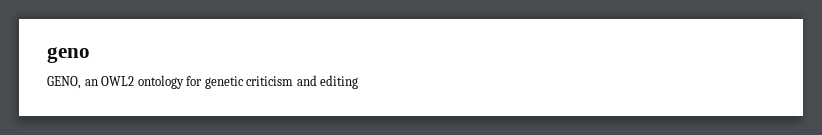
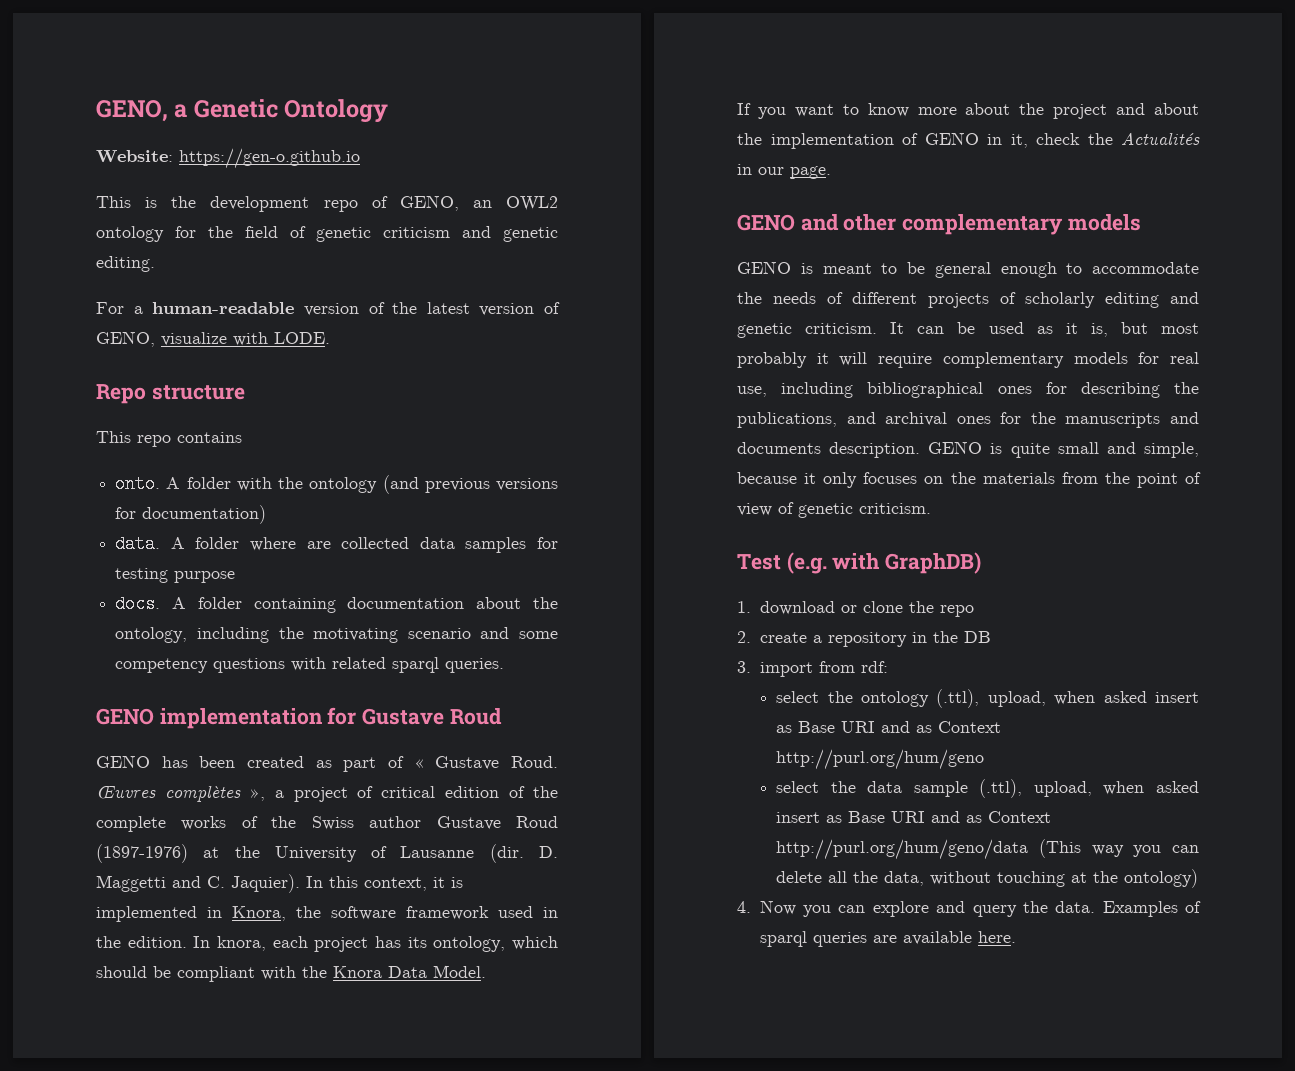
[47,47,90,63] geno // -> [96,99,389,123] [96,148,360,169] [96,196,388,212] GENO, a Genetic Ontology // Website: https://gen-o.github.io // This is the development repo of
[204,75,359,89] genetic criticism and editing -> [208,226,558,242] [96,256,155,272] [96,302,560,316] [96,331,330,347] [96,384,245,404] [96,431,242,447] [115,475,558,494] [115,505,267,524] [115,535,558,553] [115,568,236,583] [115,595,558,613] [115,627,558,643] [115,657,505,673] [96,707,502,729] [96,755,558,772] [96,785,559,802] [96,816,558,832] [96,844,558,863] [96,874,463,893] [96,906,558,922] [96,936,558,952] [96,965,486,982] [737,103,1199,119] [737,132,1200,149] [737,164,831,179] [737,214,1141,235] [737,261,1199,278] [737,292,1199,308] [737,322,1199,338] [737,352,1199,368] [737,382,1199,398] [737,412,1199,428] [737,441,1199,458] [737,472,1201,488] [737,502,931,518] [737,552,982,574] [737,601,974,617] [737,631,991,647] [737,661,888,677] [776,689,1199,708] [776,721,1002,733] [776,749,985,770] [776,779,1199,798] [776,811,1052,823] [776,839,1199,860] [776,869,1199,888] [737,900,1201,917] [759,931,1016,947] the field of genetic criticism and genetic editing. // For a human-readable version of the latest version of GENO, visualize with LODE. // Repo structure // This repo contains // onto. A folder with the ontology (and previous versions for documentation) // data. A folder where are collected data samples for testing purpose // docs. A folder containing documentation about the ontology, including the motivating scenario and some competency questions with related sparql queries. // GENO implementation for Gustave Roud // GENO has been created as part of « Gustave Roud. Œuvres complètes », a project of critical edition of the complete works of the Swiss author Gustave Roud (1897-1976) at the University of Lausanne (dir. D. Maggetti and C. Jaquier). In this context, it is implemented in Knora, the software framework used in the edition. In knora, each project has its ontology, which should be compliant with the Knora Data Model. // If you want to know more about the project and about the implementation of GENO in it, check the Actualités in our page. // GENO and other complementary models // GENO is meant to be general enough to accommodate the needs of different projects of scholarly editing and genetic criticism. It can be used as it is, but most probably it will require complementary models for real use, including bibliographical ones for describing the publications, and archival ones for the manuscripts and documents description. GENO is quite small and simple, because it only focuses on the materials from the point of view of genetic criticism. // Test (e.g. with GraphDB) // 1. download or clone the repo // 2. create a repository in the DB // 3. import from rdf: // select the ontology (.ttl), upload, when asked insert as Base URI and as Context http://purl.org/hum/geno // select the data sample (.ttl), upload, when asked insert as Base URI and as Context http://purl.org/hum/geno/data (This way you can delete all the data, without touching at the ontology) // 4. Now you can explore and query the data. Examples of sparql queries are available here.

